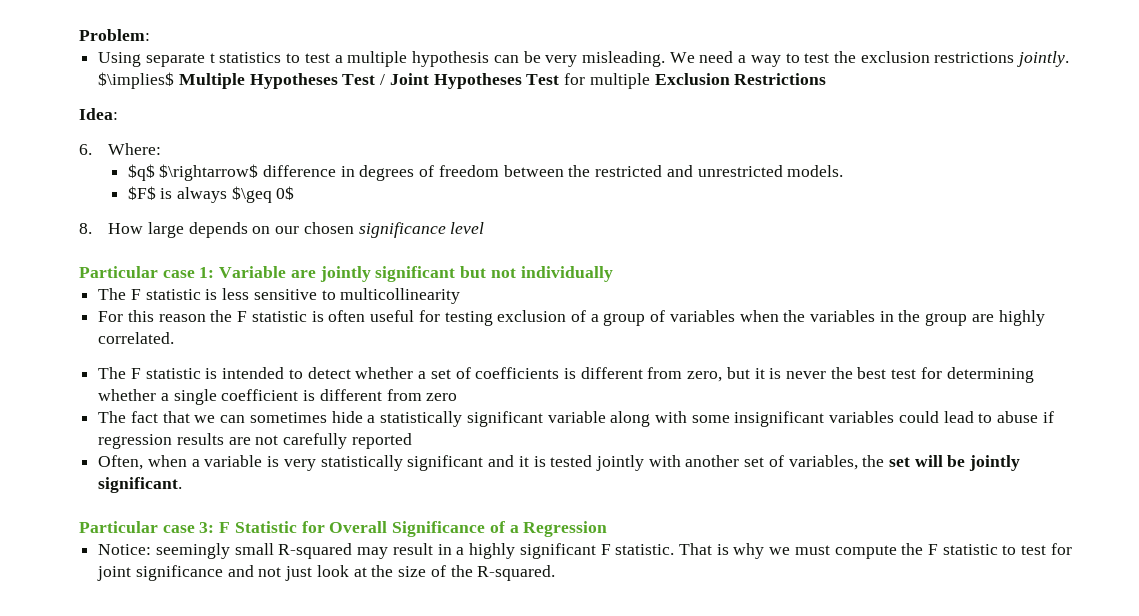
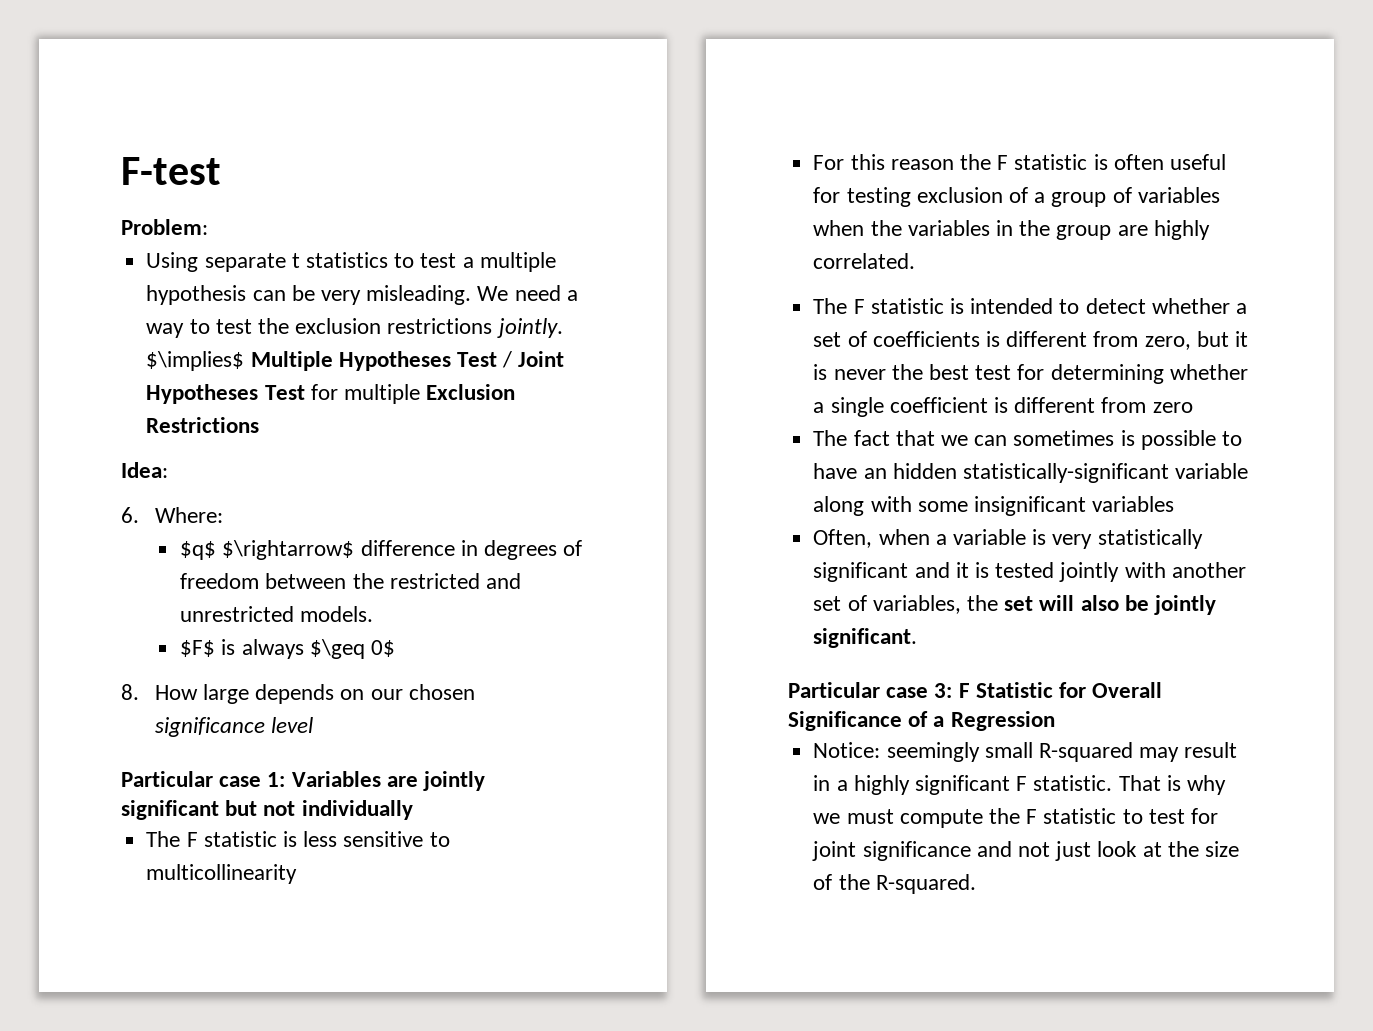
(79, 35) none -> [121,157,221,185] F-test //
[219,266,287,278] Variable -> [291,771,381,787] Variables
[331,411,543,427] hide a statistically significant -> [1120,430,1242,450] [813,463,1169,483] is possible to have an hidden statistically-significant
[898,411,1054,423] [98,433,412,449] could lead to abuse if regression results are not carefully reported -> (1175, 504) none
(943, 461) none -> [1080,595,1119,611] also

